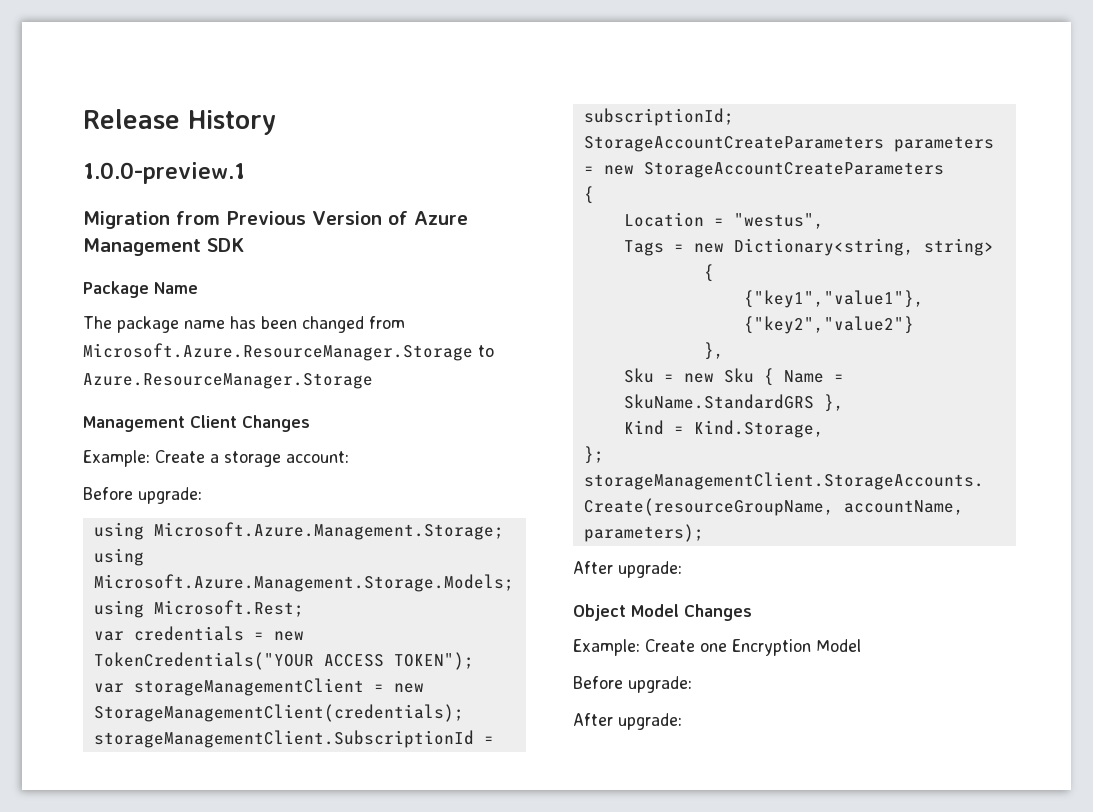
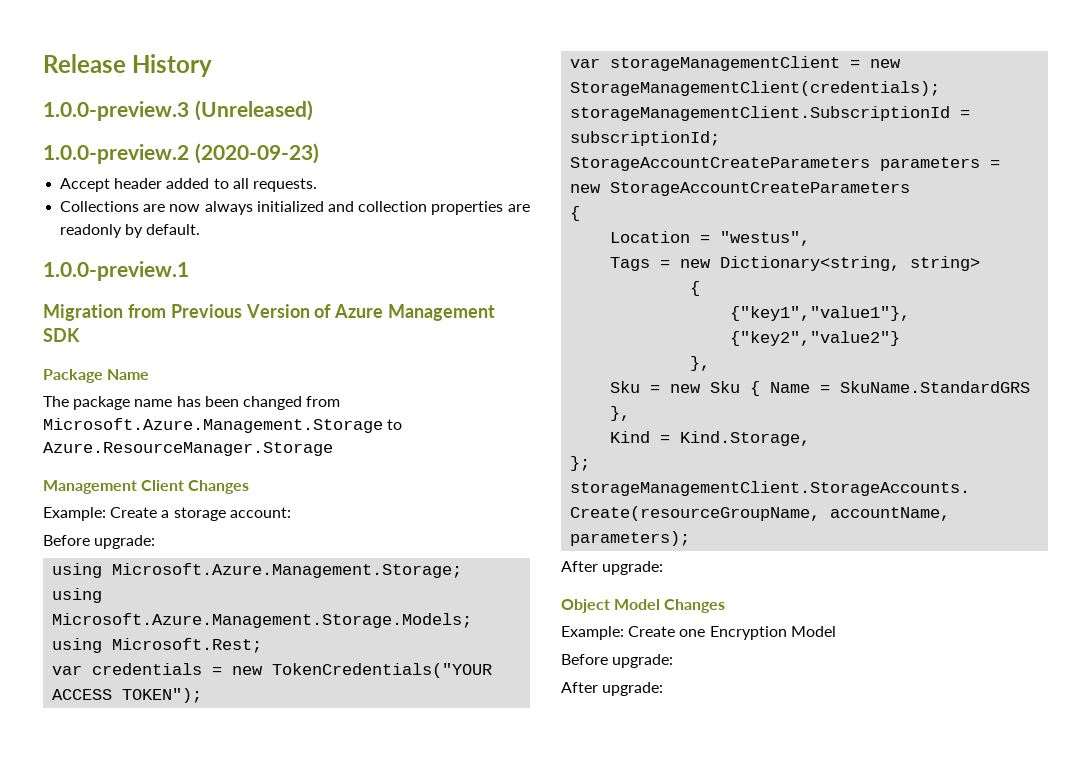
(276, 122) none -> [43,100,313,121] [43,143,319,164] [60,178,317,192] [60,201,530,215] [60,224,201,238] // 1.0.0-preview.3 (Unreleased) // 1.0.0-preview.2 (2020-09-23) // Accept header added to all requests. // Collections are now always initialized and collection properties are readonly by default.
[83,343,473,361] Microsoft.Azure.ResourceManager.Storage -> [43,418,383,433] Microsoft.Azure.Management.Storage

